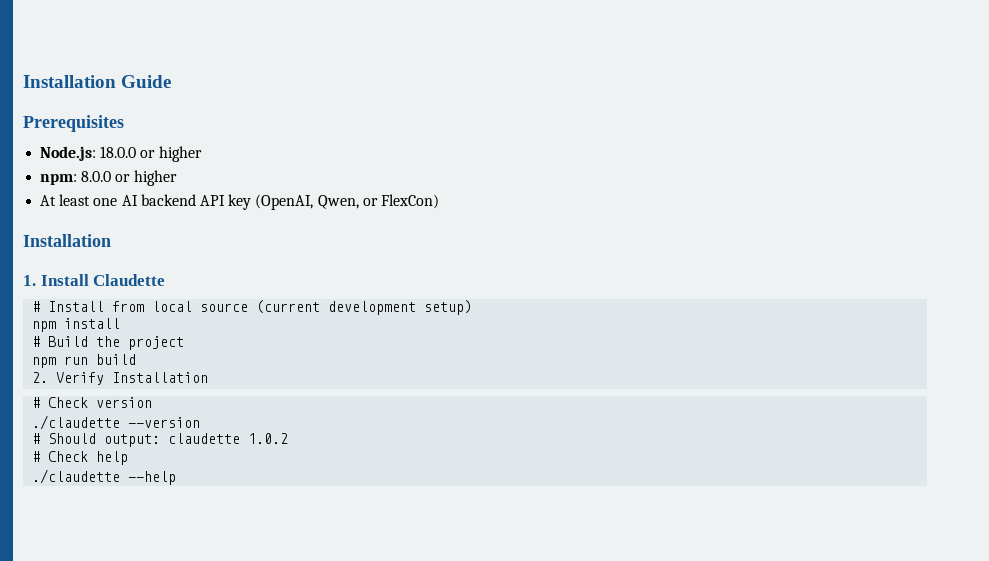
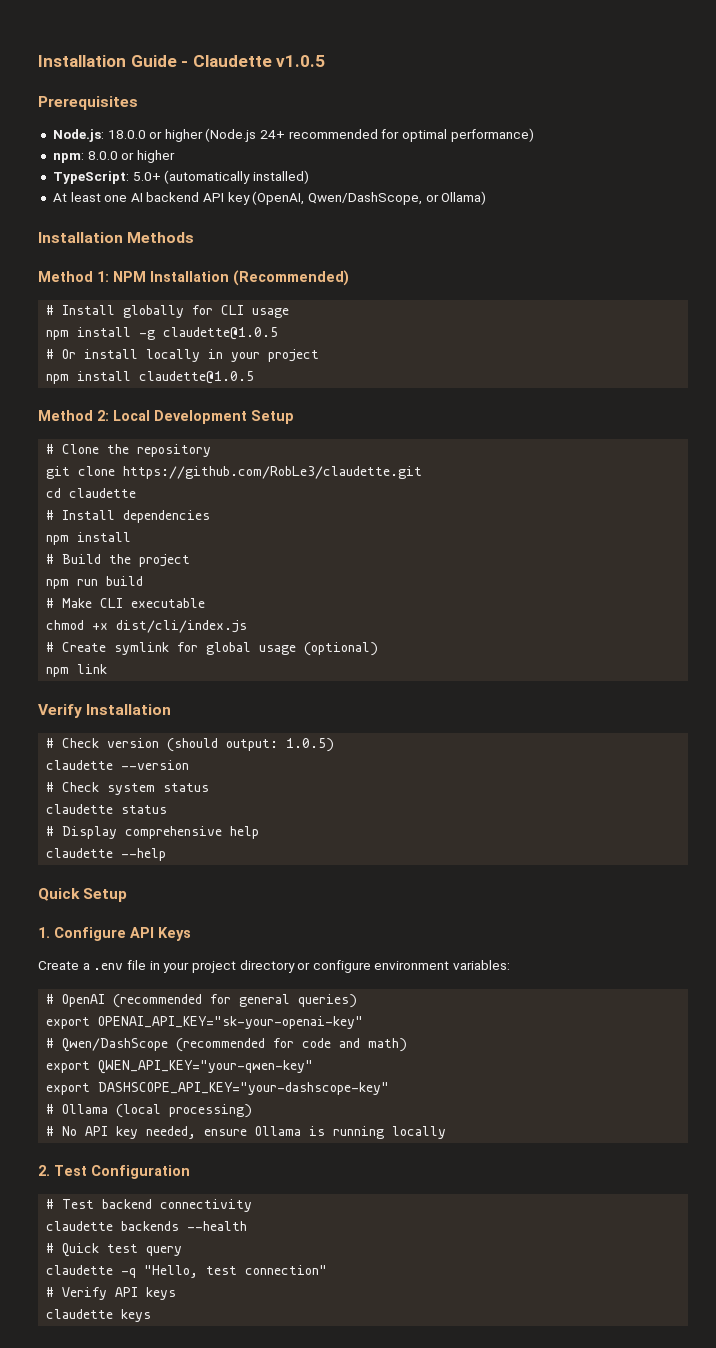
(172, 81) none -> [181,55,326,67] - Claudette v1.0.5
(202, 154) none -> [205,128,534,142] (Node.js 24+ recommended for optimal performance)
(177, 178) none -> [52,170,309,184] // TypeScript: 5.0+ (automatically installed)
[317,194,439,209] [23,234,111,247] [23,274,166,286] [32,300,473,315] Qwen, or FlexCon) // Installation // 1. Install Claudette // # Install from local source (current development setup) -> [308,191,487,205] [38,232,195,243] [38,270,349,286] [46,305,290,318] [46,327,279,340] [46,349,320,362] [46,371,255,384] [38,410,294,424] [46,444,212,457] [46,466,423,479] [46,488,137,498] [46,510,211,523] Qwen/DashScope, or Ollama) // Installation Methods // Method 1: NPM Installation (Recommended) // # Install globally for CLI usage // npm install -g claudette@1.0.5 // # Or install locally in your project // npm install claudette@1.0.5 // Method 2: Local Development Setup // # Clone the repository // git clone https://github.com/RobLe3/claudette.git // cd claudette // # Install dependencies
[32,372,49,383] 2. -> [46,598,206,608] [46,620,248,633] [46,642,379,656] [46,664,108,677] # Make CLI executable // chmod +x dist/cli/index.js // # Create symlink for global usage (optional) // npm link //
[32,415,201,430] [32,433,289,447] [32,451,89,462] // ./claudette --version // # Should output: claudette 1.0.2 // # Check -> [167,738,335,752] [46,760,190,770] [46,782,210,795] [46,804,168,814] [46,826,223,839] (should output: 1.0.5) // claudette --version // # Check system status // claudette status // # Display comprehensive
[32,469,121,484] ./claudette -> [46,848,114,858] claudette
(177, 478) none -> [38,888,128,902] [38,927,191,941] [38,960,511,973] [46,994,358,1008] [46,1016,364,1029] [46,1038,408,1052] [46,1060,314,1074] [46,1082,390,1095] [46,1104,253,1118] [46,1126,447,1139] [38,1165,190,1179] [46,1199,253,1212] [46,1221,248,1231] [46,1243,183,1257] [46,1265,328,1278] [46,1287,177,1300] [46,1309,152,1322] // Quick Setup // 1. Configure API Keys // Create a .env file in your project directory or configure environment variables: // # OpenAI (recommended for general queries) // export OPENAI_API_KEY="sk-your-openai-key" // # Qwen/DashScope (recommended for code and math) // export QWEN_API_KEY="your-qwen-key" // export DASHSCOPE_API_KEY="your-dashscope-key" // # Ollama (local processing) // # No API key needed, ensure Ollama is running locally // 2. Test Configuration // # Test backend connectivity // claudette backends --health // # Quick test query // claudette -q "Hello, test connection" // # Verify API keys // claudette keys

